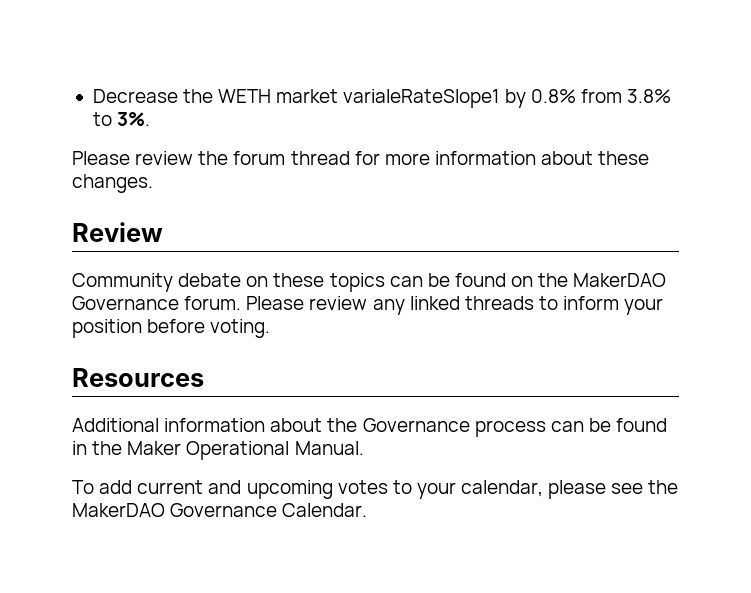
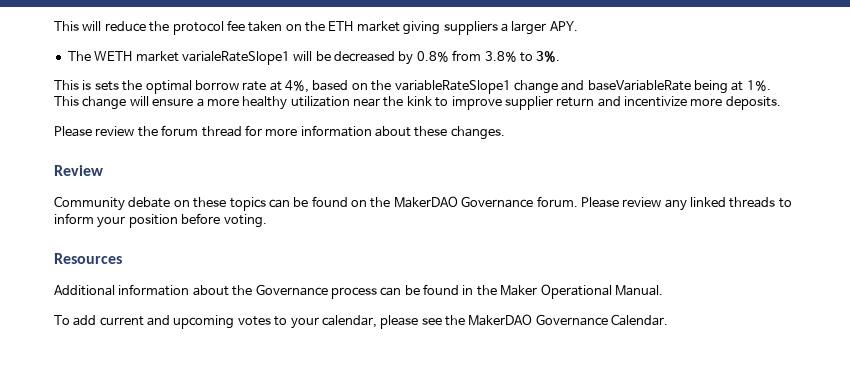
[92,89,500,108] Decrease the WETH market varialeRateSlope1 -> [54,20,578,35] [67,51,395,65] This will reduce the protocol fee taken on the ETH market giving suppliers a larger APY. // The WETH market varialeRateSlope1 will be decreased
(151, 119) none -> [54,80,771,94] [54,96,781,110] // This is sets the optimal borrow rate at 4%, based on the variableRateSlope1 change and baseVariableRate being at 1%. This change will ensure a more healthy utilization near the kink to improve supplier return and incentivize more deposits.

